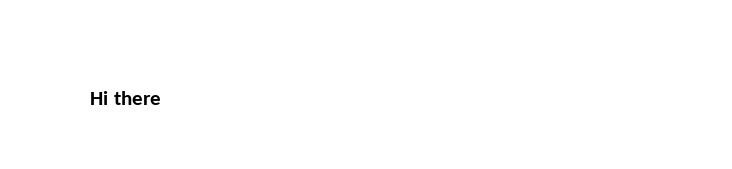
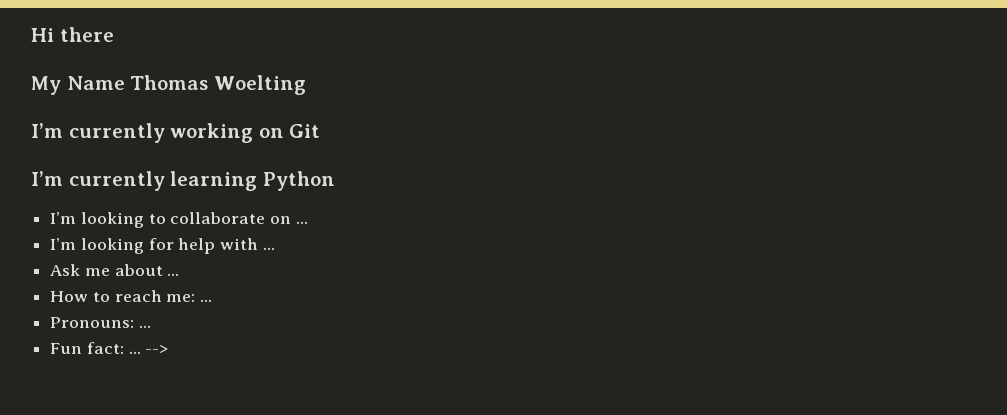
(161, 98) none -> [31,75,306,95] [31,123,321,143] [31,171,335,191] [50,212,308,228] [50,238,275,254] [50,264,180,276] [50,290,213,302] [50,317,151,328] [50,342,169,354] // My Name Thomas Woelting // I’m currently working on Git // I’m currently learning Python // I’m looking to collaborate on ... // I’m looking for help with ... // Ask me about ... // How to reach me: ... // Pronouns: ... // Fun fact: ... -->

